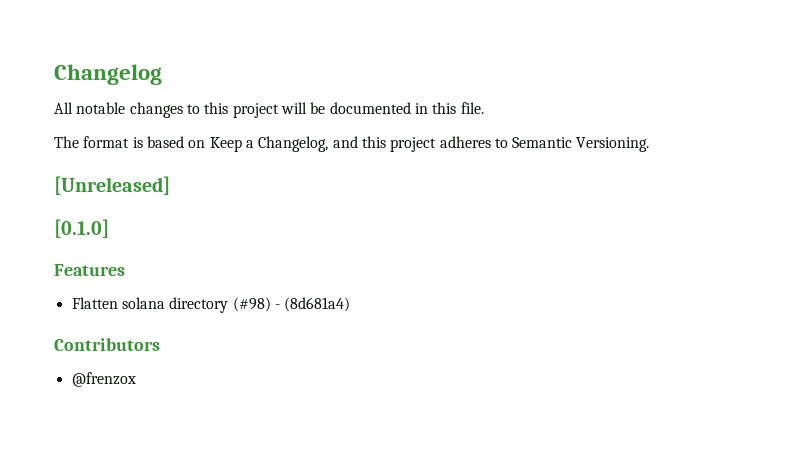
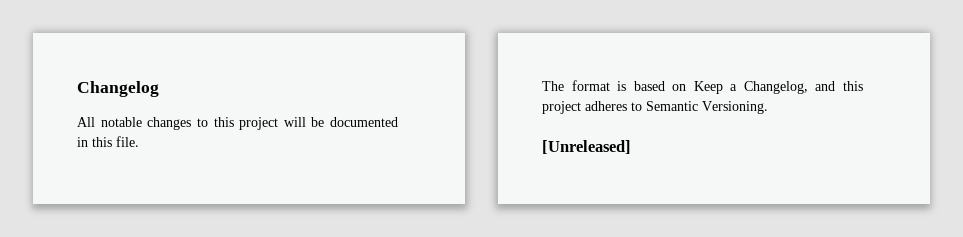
[54,219,109,238] [54,264,125,276] [71,297,351,313] [54,338,160,351] [71,372,136,387] // [0.1.0] // Features // Flatten solana directory (#98) - (8d681a4) // Contributors // @frenzox -> (631, 147) none

